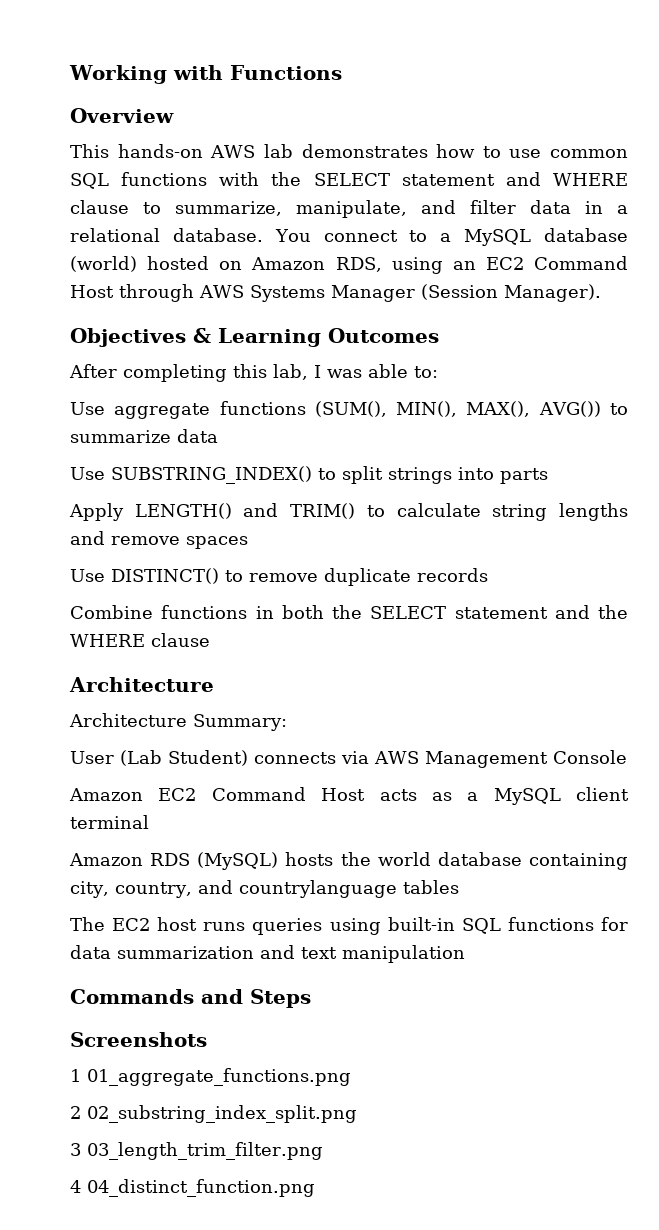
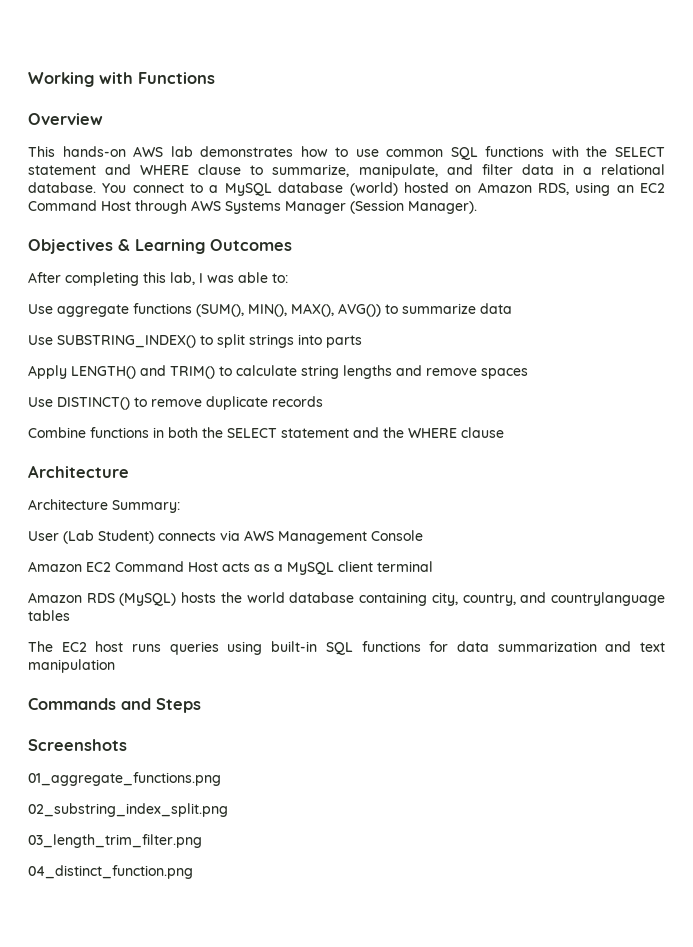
[70,1069,81,1082] 1 -> (127, 745) none
[70,1106,81,1119] 2 -> (221, 779) none
[70,1143,81,1156] 3 -> (228, 810) none
[70,1180,81,1193] 4 -> (202, 841) none

